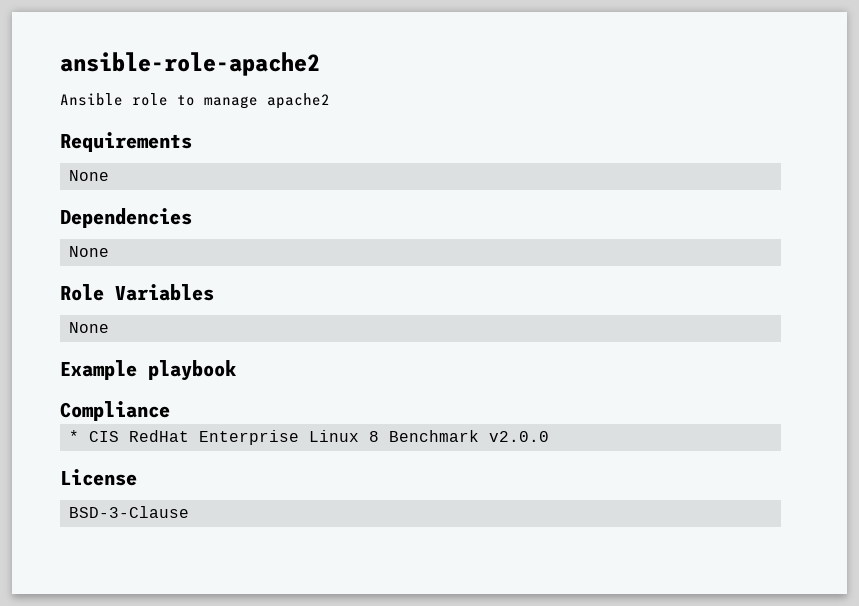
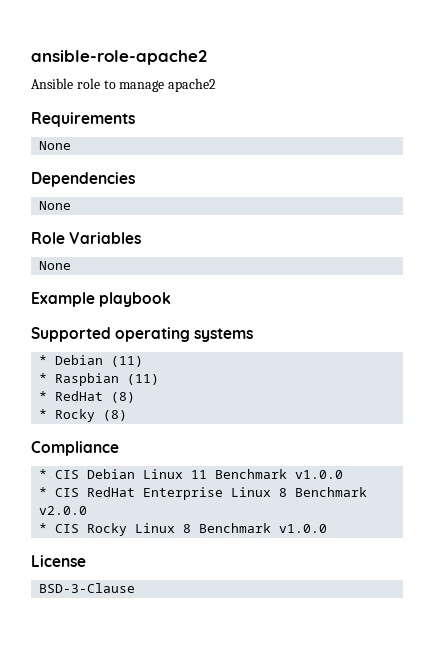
[60,401,170,421] Compliance -> [31,327,254,342] [39,355,144,367] [39,373,160,386] [39,391,136,403] [39,409,128,422] [31,441,119,456] [39,469,344,479] Supported operating systems // * Debian (11) // * Raspbian (11) // * RedHat (8) // * Rocky (8) // Compliance // * CIS Debian Linux 11 Benchmark v1.0.0
(549, 436) none -> [39,523,328,536] // * CIS Rocky Linux 8 Benchmark v1.0.0

